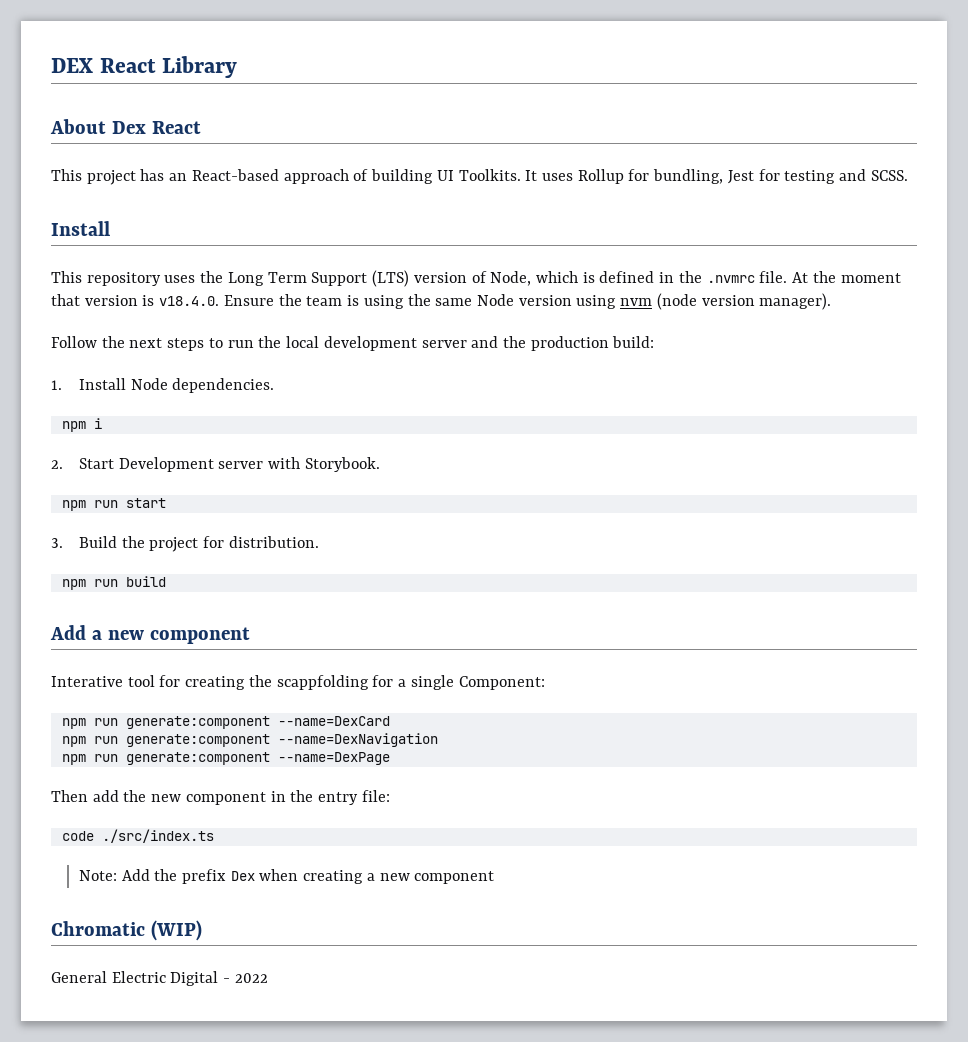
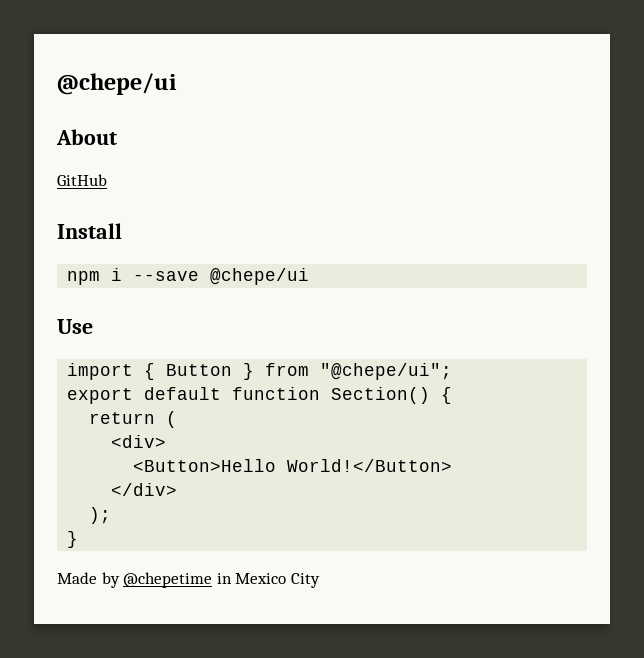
[51,56,238,78] [50,119,201,134] [51,169,908,185] [51,221,110,236] [51,270,901,287] [51,293,832,310] [51,336,655,351] [51,378,275,393] [61,418,102,432] [51,457,380,472] [61,498,166,511] [51,536,319,552] [61,576,166,590] [50,625,250,644] [51,675,545,690] [61,716,390,729] [61,733,438,747] [61,752,390,765] [51,790,390,805] [61,829,214,843] [78,869,495,884] [51,920,202,941] [51,971,268,986] DEX React Library // About Dex React // This project has an React-based approach of building UI Toolkits. It uses Rollup for bundling, Jest for testing and SCSS. // Install // This repository uses the Long Term Support (LTS) version of Node, which is defined in the .nvmrc file. At the moment that version is v18.4.0. Ensure the team is using the same Node version using nvm (node version manager). // Follow the next steps to run the local development server and the production build: // 1. Install Node dependencies. // npm i // 2. Start Development server with Storybook. // npm run start // 3. Build the project for distribution. // npm run build // Add a new component // Interative tool for creating the scappfolding for a single Component: // npm run generate:component --name=DexCard // npm run generate:component --name=DexNavigation // npm run generate:component --name=DexPage // Then add the new component in the entry file: // code ./src/index.ts // Note: Add the prefix Dex when creating a new component // Chromatic (WIP) // General Electric Digital - 2022 -> [57,73,177,95] [56,129,117,145] [57,174,107,186] [57,223,122,239] [67,268,310,285] [57,319,93,334] [67,363,453,380] [67,387,453,404] [89,411,178,428] [111,435,167,448] [133,459,453,472] [111,483,178,496] [89,507,112,524] [67,531,79,548] [57,572,320,588] @chepe/ui // About // GitHub // Install // npm i --save @chepe/ui // Use // import { Button } from "@chepe/ui"; // export default function Section() { // return ( // <div> // <Button>Hello World!</Button> // </div> // ); // } // Made by @chepetime in Mexico City

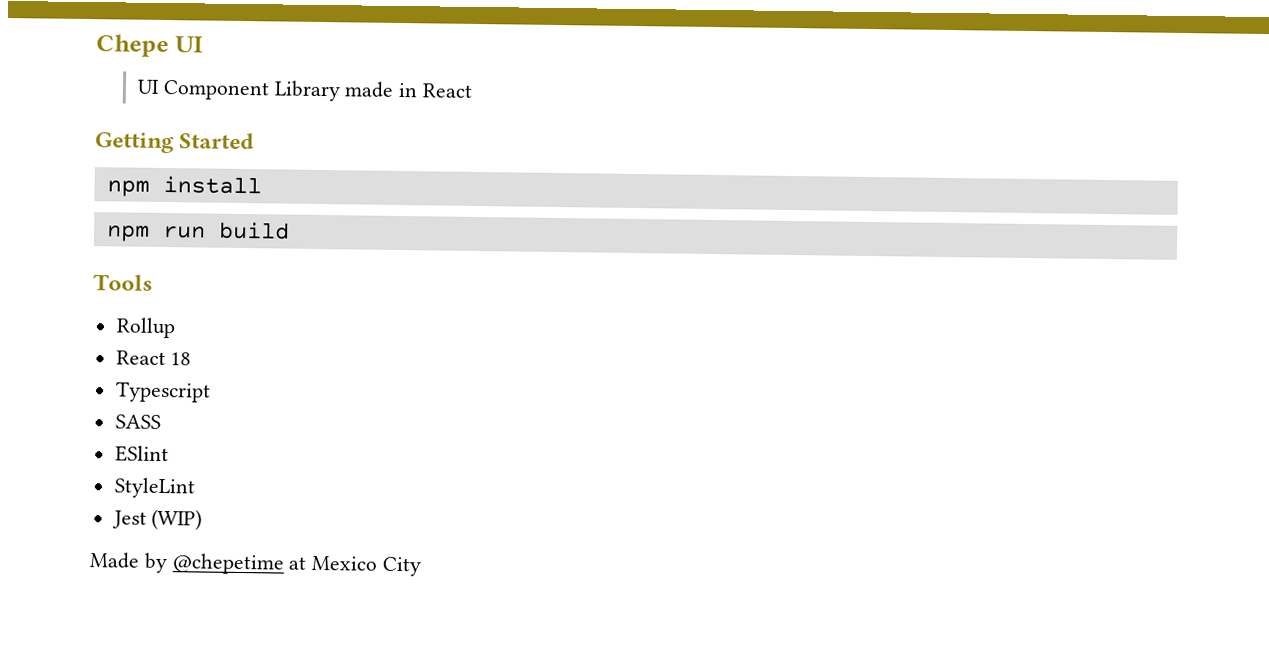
[57,73,177,95] [56,129,117,145] [57,174,107,186] [57,223,122,239] [67,268,310,285] [57,319,93,334] [67,363,453,380] [67,387,453,404] [89,411,178,428] [111,435,167,448] [133,459,453,472] [111,483,178,496] [89,507,112,524] [67,531,79,548] @chepe/ui // About // GitHub // Install // npm i --save @chepe/ui // Use // import { Button } from "@chepe/ui"; // export default function Section() { // return ( // <div> // <Button>Hello World!</Button> // </div> // ); // } -> [96,34,203,58] [137,79,474,102] [95,132,255,154] [106,175,262,197] [105,221,290,242] [93,274,153,291] [115,317,176,339] [115,350,192,366] [114,381,211,403] [114,414,161,429] [114,445,169,463] [113,477,195,499] [111,508,203,531] Chepe UI // UI Component Library made in React // Getting Started // npm install // npm run build // Tools // Rollup // React 18 // Typescript // SASS // ESlint // StyleLint // Jest (WIP)
[216,573,232,584] in -> [288,556,307,570] at

